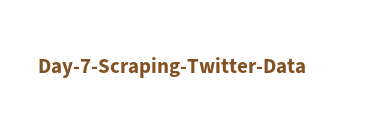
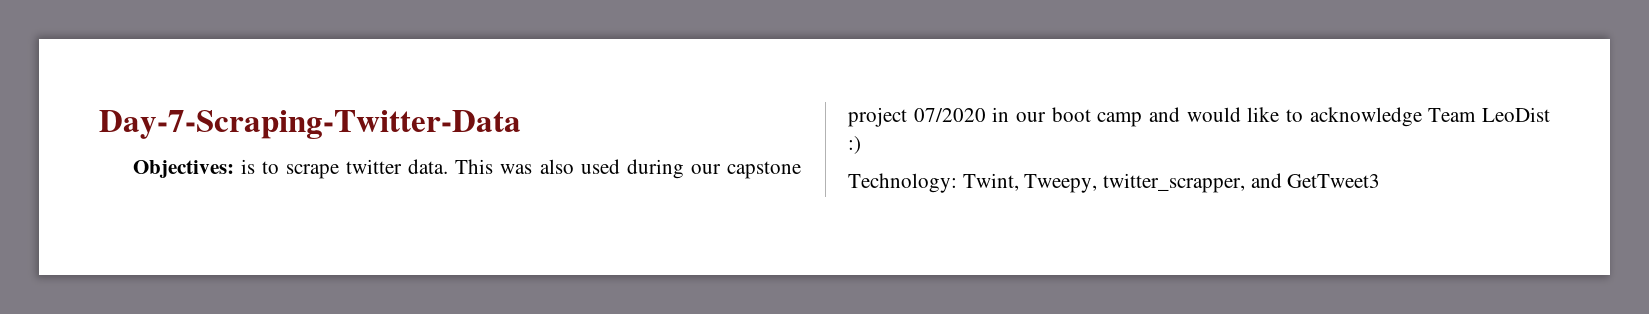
(306, 67) none -> [132,159,802,179] [848,107,1550,127] [848,136,861,154] [848,173,1381,193] // Objectives: is to scrape twitter data. This was also used during our capstone project 07/2020 in our boot camp and would like to acknowledge Team LeoDist :) // Technology: Twint, Tweepy, twitter_scrapper, and GetTweet3

